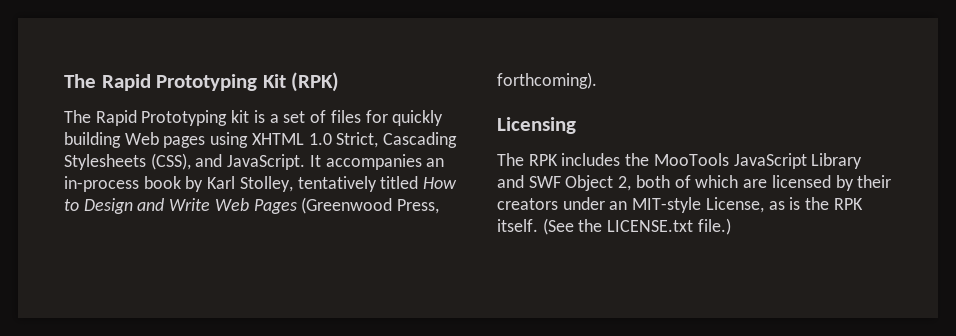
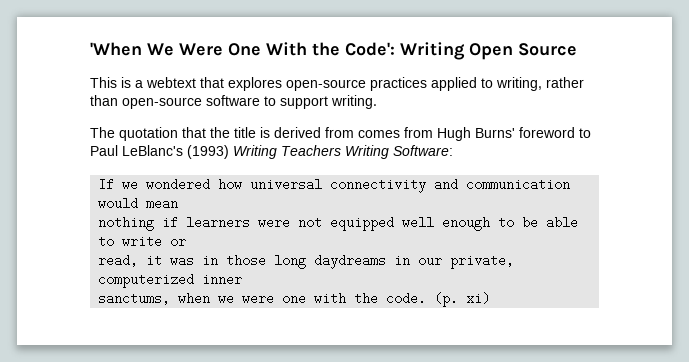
[64,72,340,92] [64,110,444,126] [64,132,458,148] [64,153,445,170] [64,176,458,192] [64,197,440,214] [497,72,597,89] [497,117,576,134] [497,153,863,169] [497,175,892,191] [497,197,863,213] [497,218,731,235] The Rapid Prototyping Kit (RPK) // The Rapid Prototyping kit is a set of files for quickly building Web pages using XHTML 1.0 Strict, Cascading Stylesheets (CSS), and JavaScript. It accompanies an in-process book by Karl Stolley, tentatively titled How to Design and Write Web Pages (Greenwood Press, forthcoming). // Licensing // The RPK includes the MooTools JavaScript Library and SWF Object 2, both of which are licensed by their creators under an MIT-style License, as is the RPK itself. (See the LICENSE.txt file.) -> [90,42,577,60] [90,77,584,91] [90,95,377,109] [90,127,591,141] [90,145,453,159] [98,178,571,193] [98,197,179,210] [98,216,579,231] [98,235,187,248] [98,254,515,269] [98,273,243,288] [98,292,491,307] 'When We Were One With the Code': Writing Open Source // This is a webtext that explores open-source practices applied to writing, rather than open-source software to support writing. // The quotation that the title is derived from comes from Hugh Burns' foreword to Paul LeBlanc's (1993) Writing Teachers Writing Software: // If we wondered how universal connectivity and communication would mean // nothing if learners were not equipped well enough to be able to write or // read, it was in those long daydreams in our private, computerized inner // sanctums, when we were one with the code. (p. xi)

